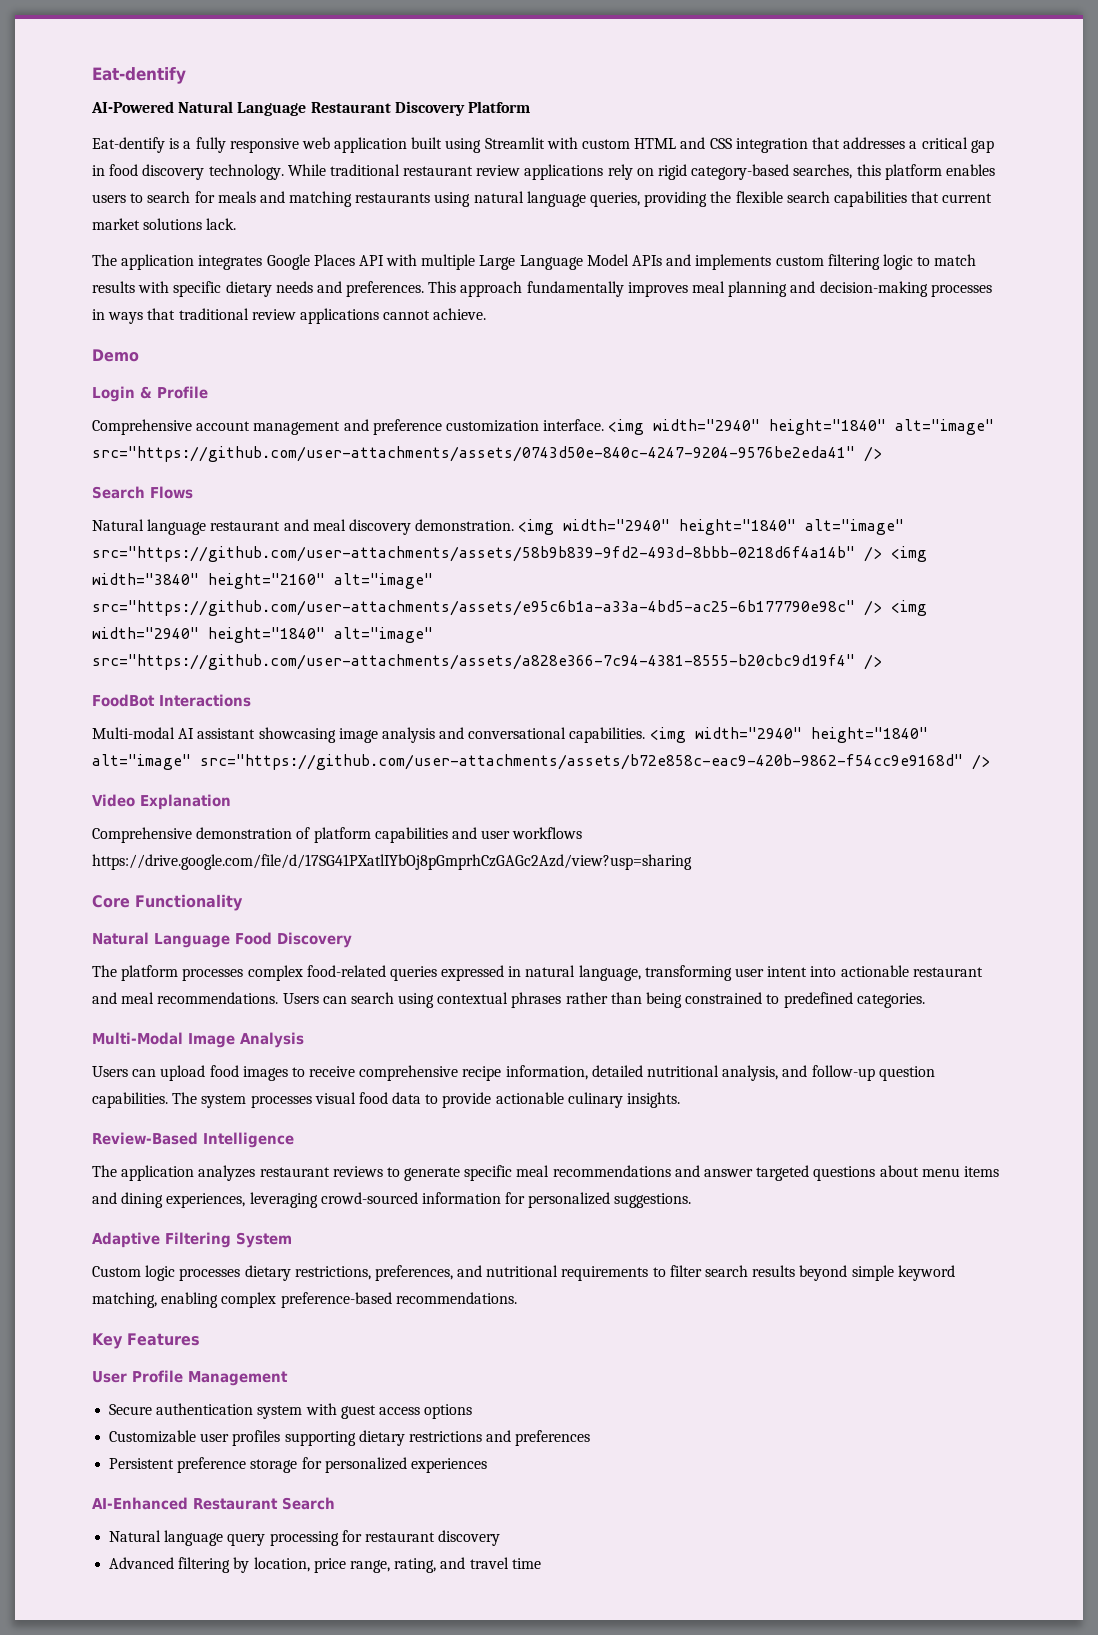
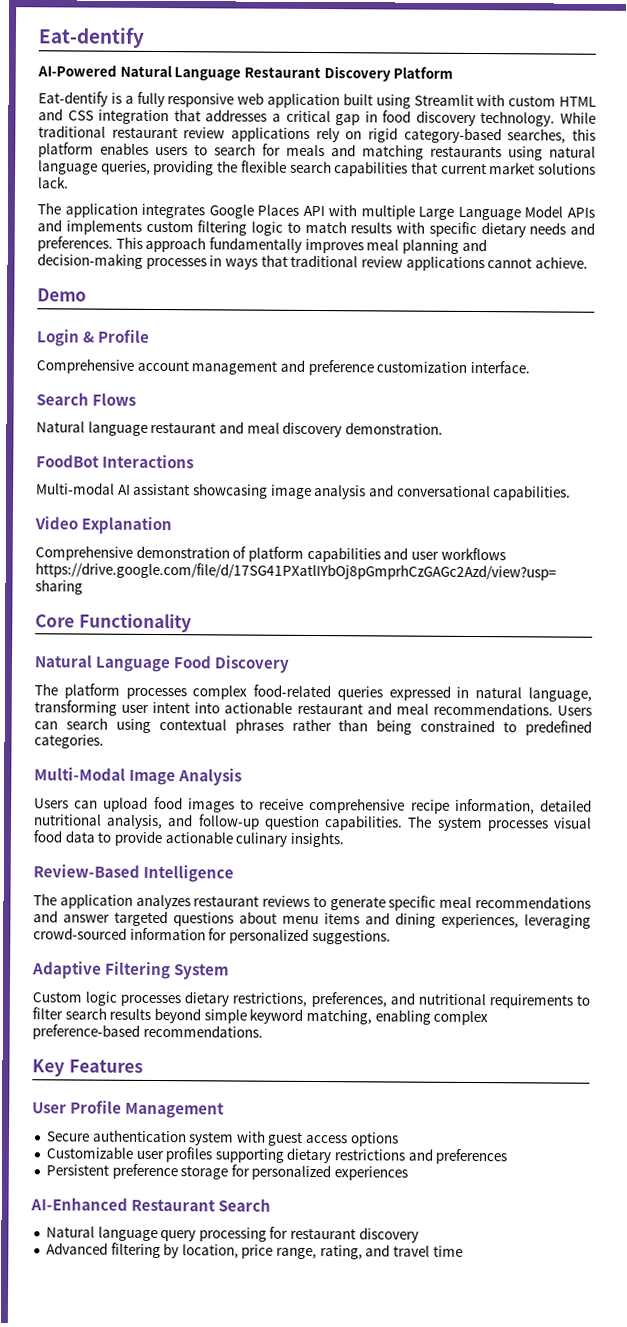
[608,419,995,435] [92,446,882,462] <img width="2940" height="1840" alt="image" src="https://github.com/user-attachments/assets/0743d50e-840c-4247-9204-9576be2eda41" /> -> (530, 367) none
[518,519,905,535] [92,546,927,562] [92,573,433,589] [92,600,927,616] [92,627,433,643] [92,654,882,670] <img width="2940" height="1840" alt="image" src="https://github.com/user-attachments/assets/58b9b839-9fd2-493d-8bbb-0218d6f4a14b" /> <img width="3840" height="2160" alt="image" src="https://github.com/user-attachments/assets/e95c6b1a-a33a-4bd5-ac25-6b177790e98c" /> <img width="2940" height="1840" alt="image" src="https://github.com/user-attachments/assets/a828e366-7c94-4381-8555-b20cbc9d19f4" /> -> (443, 428) none
[649,727,928,743] [92,754,990,770] <img width="2940" height="1840" alt="image" src="https://github.com/user-attachments/assets/b72e858c-eac9-420b-9862-f54cc9e9168d" /> -> (572, 493) none

